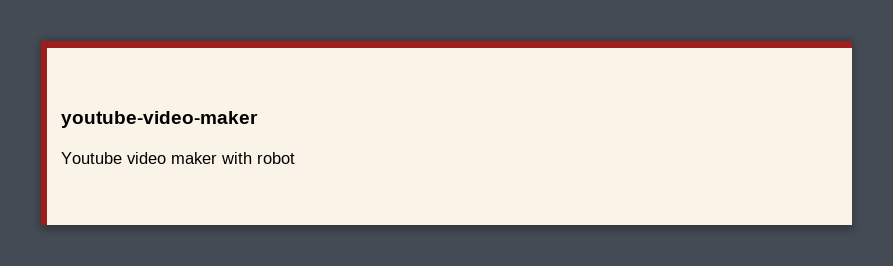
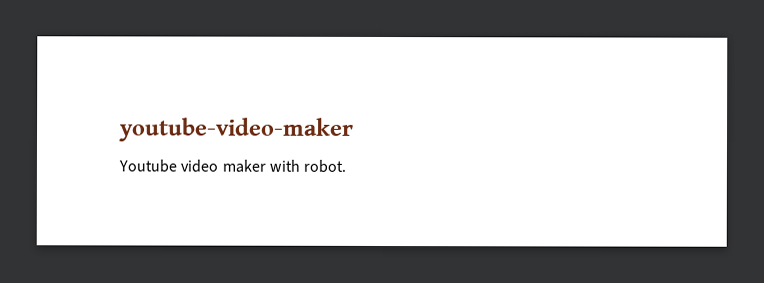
[257,152,295,164] robot -> [303,159,347,173] robot.

